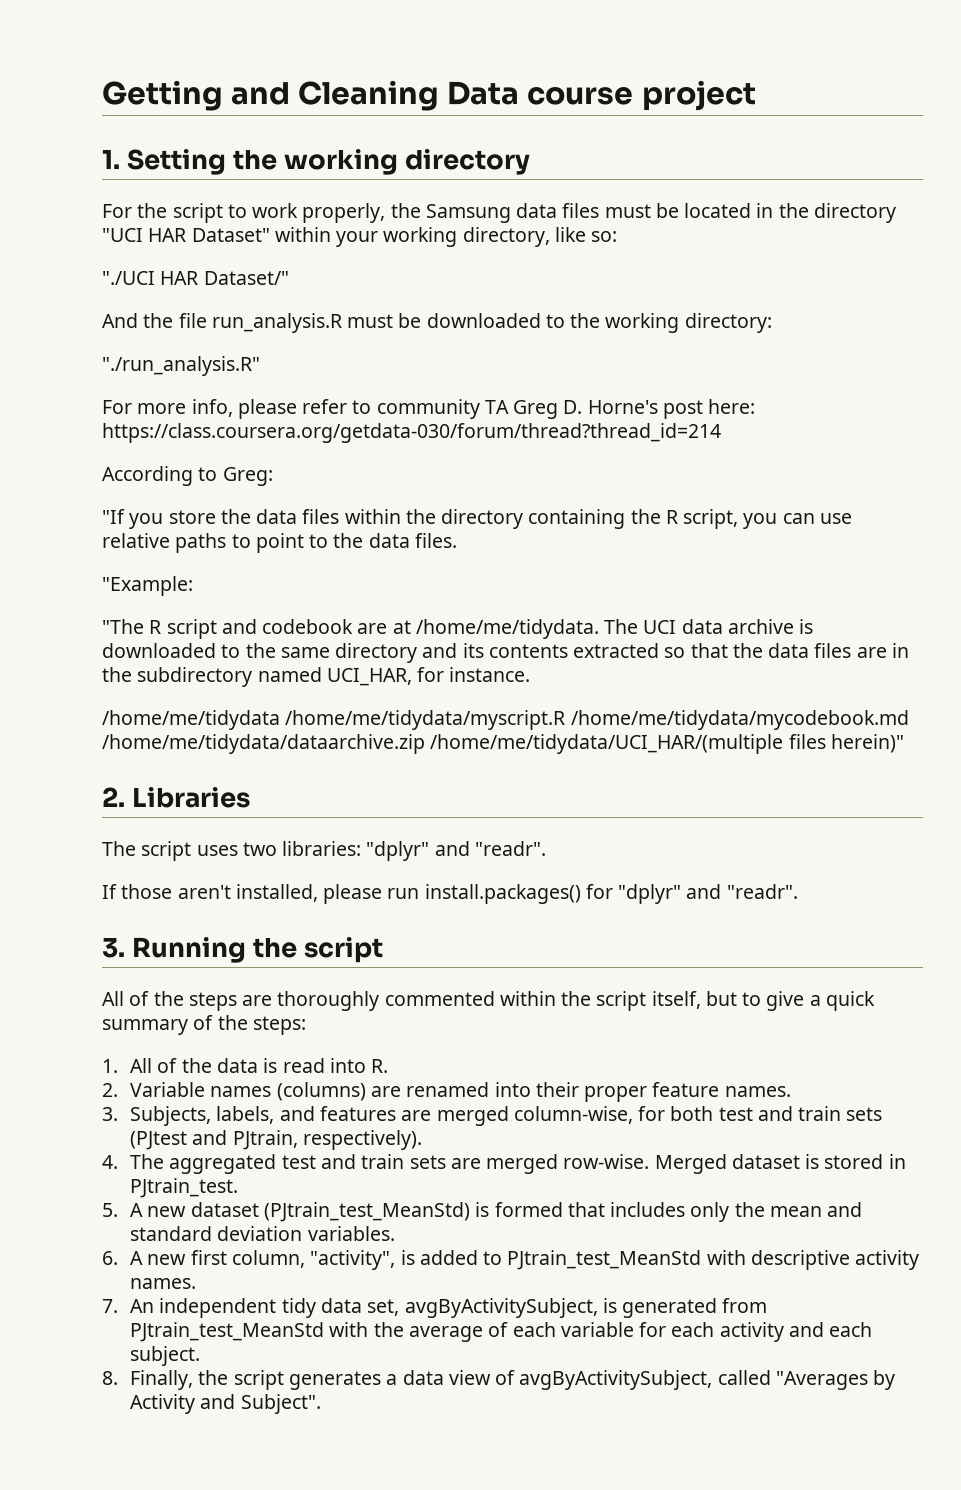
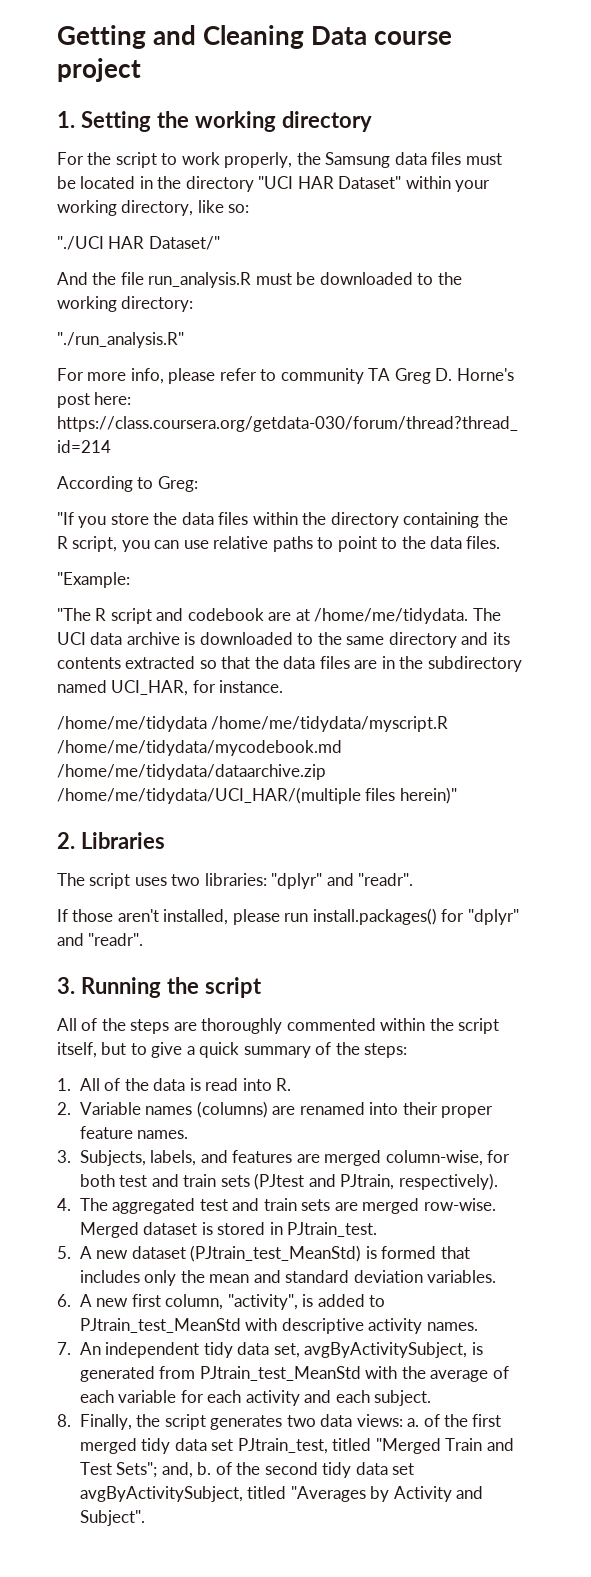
[386,1370,771,1390] a data view of avgByActivitySubject, called -> [286,1414,502,1427] [79,1438,514,1454] [79,1462,414,1478] [79,1486,287,1502] two data views: a. of the first merged tidy data set PJtrain_test, titled "Merged Train and Test Sets"; and, b. of the second tidy data set avgByActivitySubject, titled

